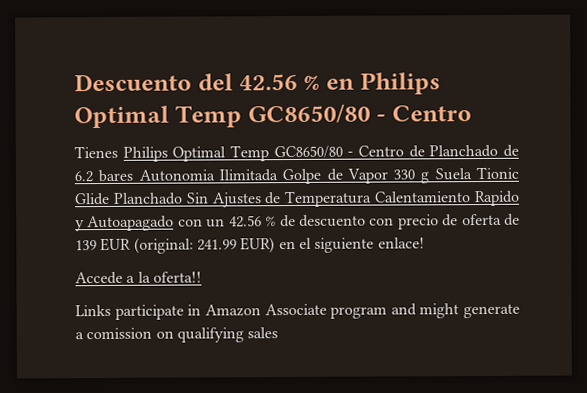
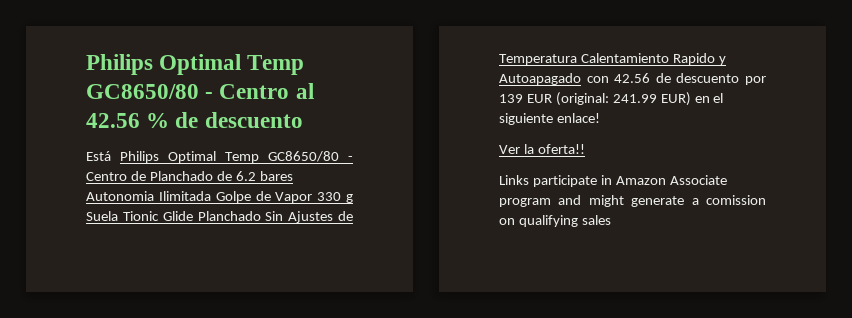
[74,72,441,95] [74,103,472,129] [74,145,118,159] Descuento del 42.56 % en Philips Optimal Temp GC8650/80 - Centro // Tienes -> [86,54,305,75] [86,83,314,99] [86,112,303,128] [86,151,111,161] Philips Optimal Temp GC8650/80 - Centro al 42.56 % de descuento // Está
[206,213,520,230] un 42.56 % de descuento con precio de oferta de -> [614,73,766,85] 42.56 de descuento por
[75,271,136,285] Accede a -> [499,145,520,154] Ver

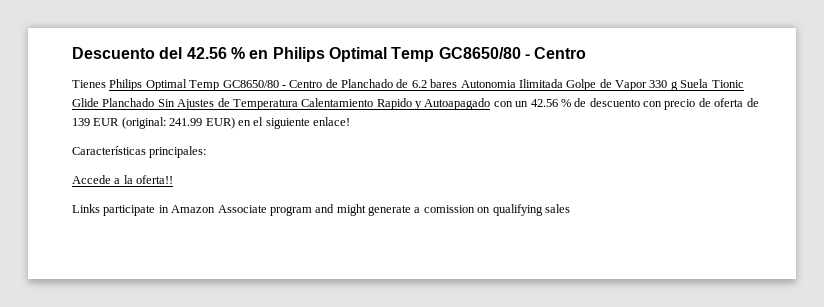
[86,54,305,75] [86,83,314,99] [86,112,303,128] [86,151,111,161] Philips Optimal Temp GC8650/80 - Centro al 42.56 % de descuento // Está -> [72,47,587,62] [72,80,106,88] Descuento del 42.56 % en Philips Optimal Temp GC8650/80 - Centro // Tienes
[614,73,766,85] 42.56 de descuento por -> [515,98,759,110] un 42.56 % de descuento con precio de oferta de
[499,145,520,154] Ver -> [72,146,207,158] [72,175,121,184] Características principales: // Accede a

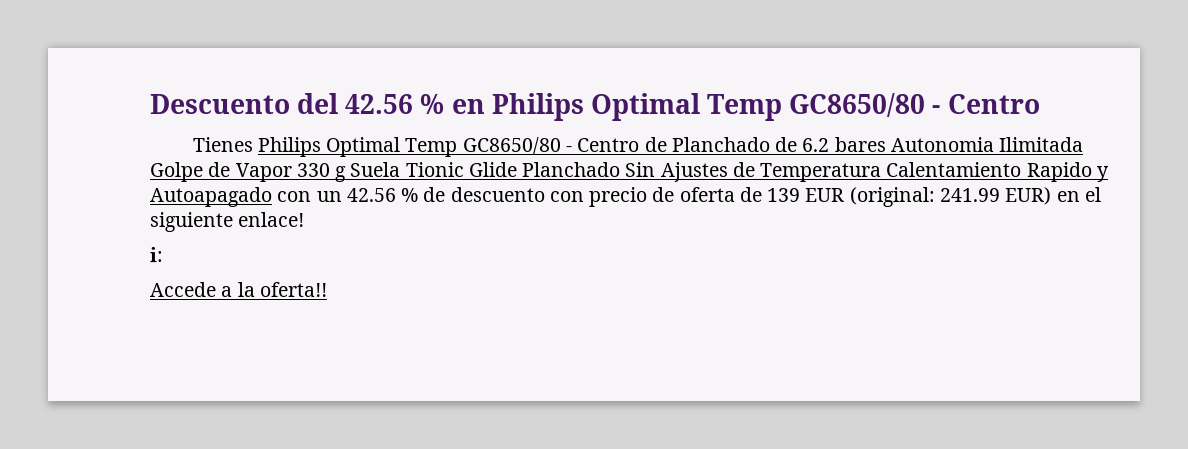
[72,146,207,158] Características principales: -> [150,247,163,263] ℹ:
[72,204,570,216] // Links participate in Amazon Associate program and might generate a comission on qualifying sales -> (327, 289) none

